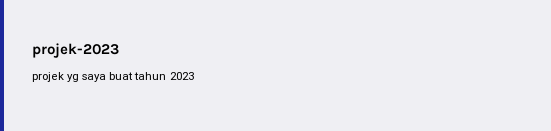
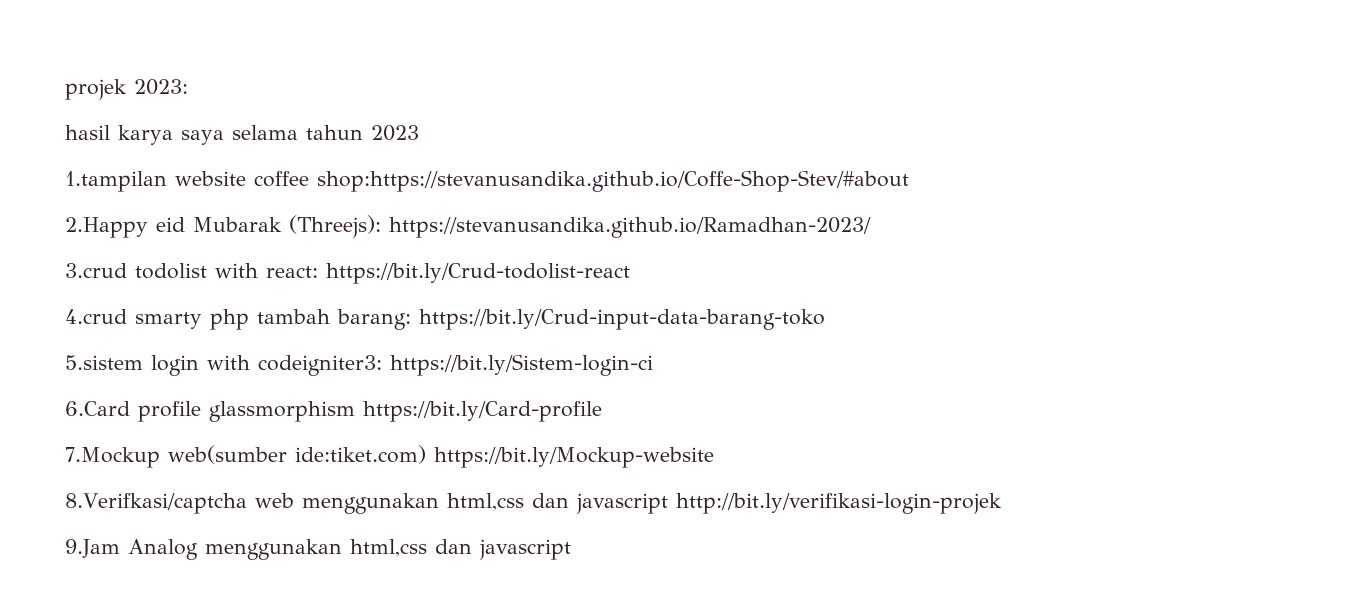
[32,43,119,58] [32,72,194,82] projek-2023 // projek yg saya buat tahun 2023 -> [65,79,188,100] [65,125,419,145] [65,170,909,192] [65,215,871,238] [65,263,630,284] [65,309,825,330] [65,354,653,376] [65,401,602,422] [65,445,714,468] [65,493,1002,514] [65,539,571,560] projek 2023: // hasil karya saya selama tahun 2023 // 1.tampilan website coffee shop:https://stevanusandika.github.io/Coffe-Shop-Stev/#about // 2.Happy eid Mubarak (Threejs): https://stevanusandika.github.io/Ramadhan-2023/ // 3.crud todolist with react: https://bit.ly/Crud-todolist-react // 4.crud smarty php tambah barang: https://bit.ly/Crud-input-data-barang-toko // 5.sistem login with codeigniter3: https://bit.ly/Sistem-login-ci // 6.Card profile glassmorphism https://bit.ly/Card-profile // 7.Mockup web(sumber ide:tiket.com) https://bit.ly/Mockup-website // 8.Verifkasi/captcha web menggunakan html,css dan javascript http://bit.ly/verifikasi-login-projek // 9.Jam Analog menggunakan html,css dan javascript

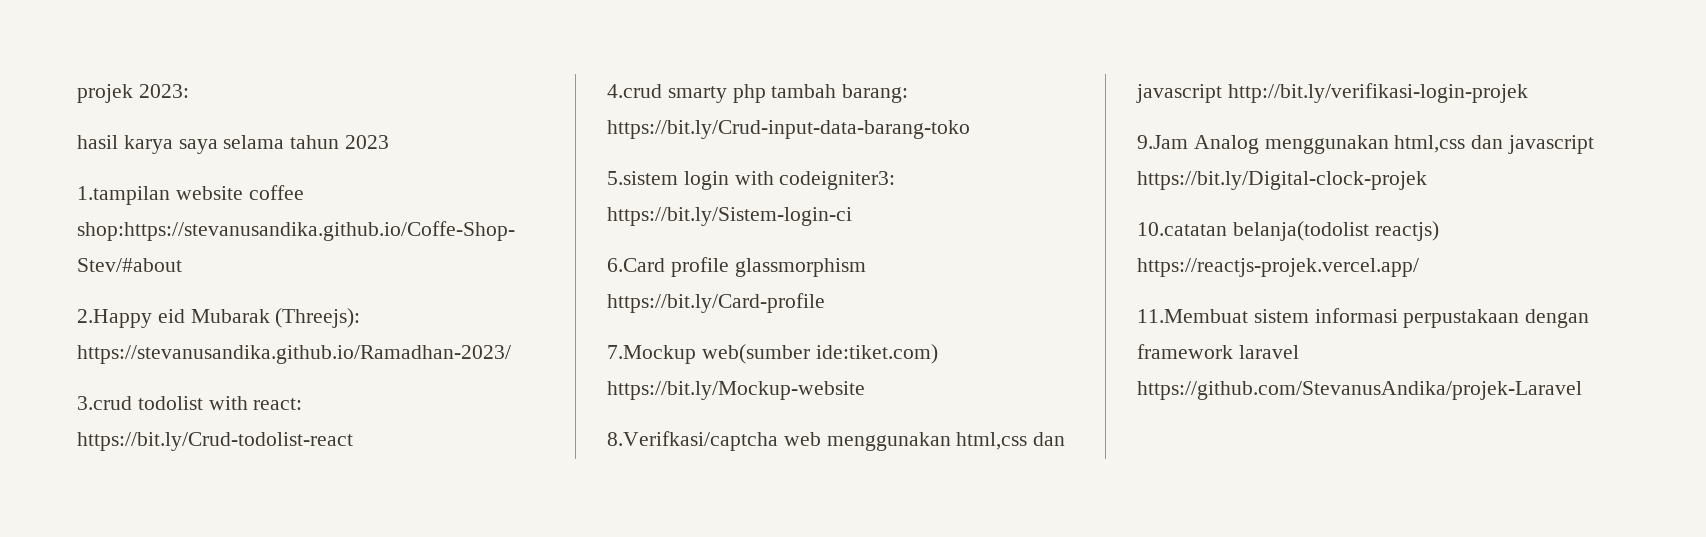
(571, 549) none -> [1137,171,1427,190] [1137,221,1439,241] [1137,258,1419,277] [1137,308,1590,328] [1137,344,1299,359] [1137,381,1582,400] https://bit.ly/Digital-clock-projek // 10.catatan belanja(todolist reactjs) https://reactjs-projek.vercel.app/ // 11.Membuat sistem informasi perpustakaan dengan framework laravel https://github.com/StevanusAndika/projek-Laravel

